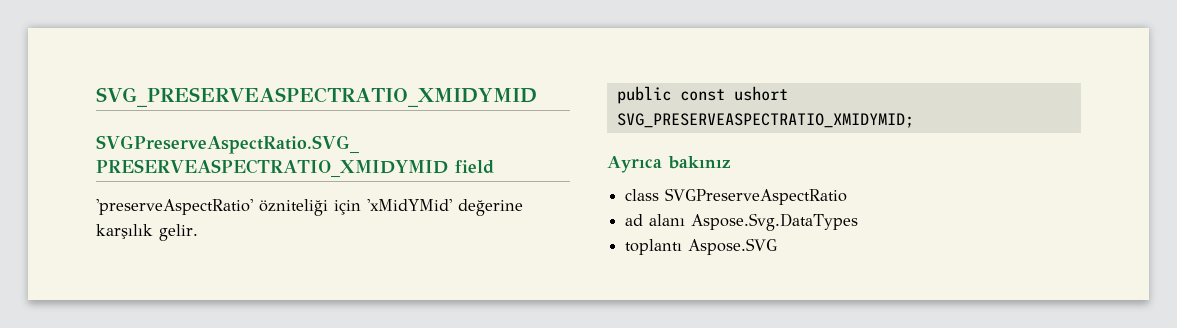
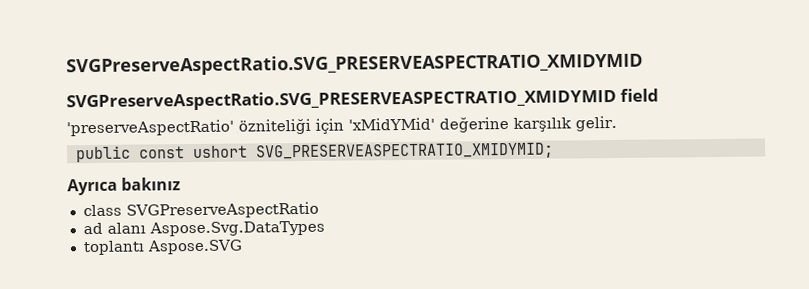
[96,87,537,107] SVG_PRESERVEASPECTRATIO_XMIDYMID -> [66,52,643,77] SVGPreserveAspectRatio.SVG_PRESERVEASPECTRATIO_XMIDYMID

